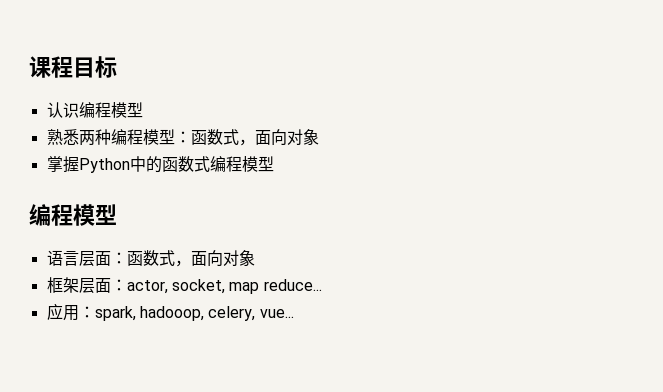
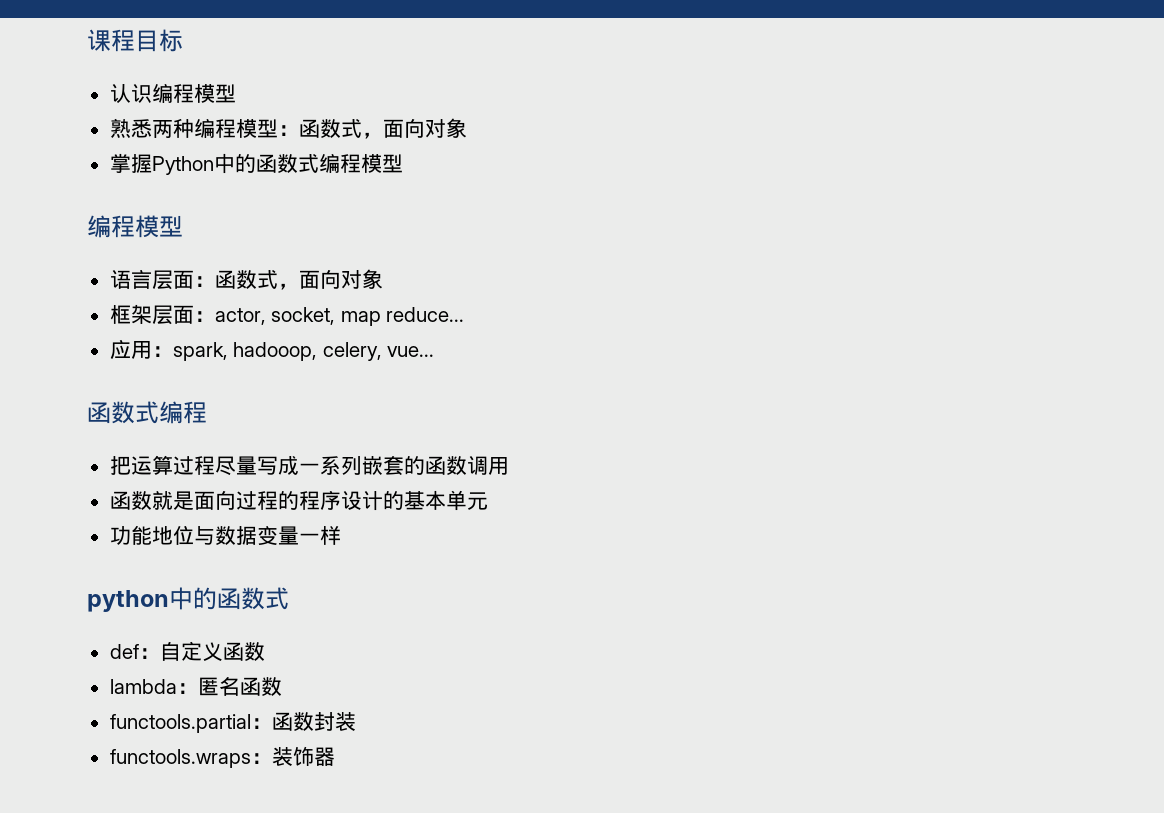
(294, 313) none -> [87,401,207,424] [109,455,509,476] [109,490,488,511] [109,525,341,545] [87,587,289,612] [109,641,265,661] [109,677,282,696] [109,712,356,733] [109,746,335,768] // 函数式编程 // 把运算过程尽量写成一系列嵌套的函数调用 // 函数就是面向过程的程序设计的基本单元 // 功能地位与数据变量一样 // python中的函数式 // def：自定义函数 // lambda：匿名函数 // functools.partial：函数封装 // functools.wraps：装饰器

